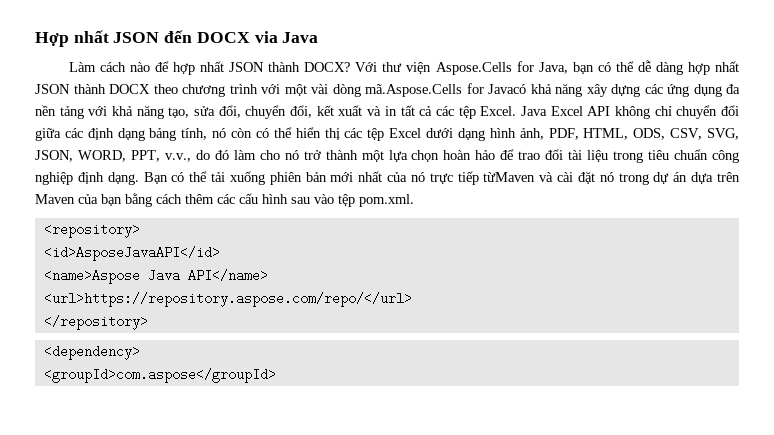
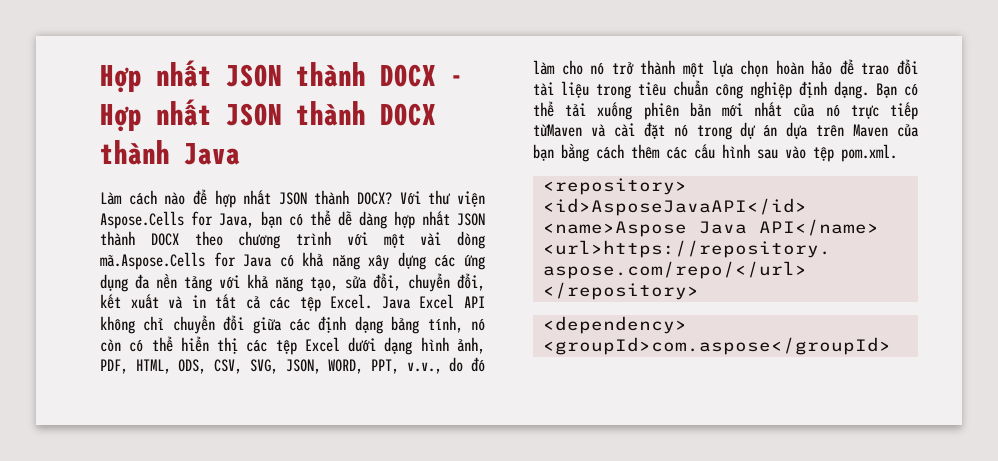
[35,30,278,47] Hợp nhất JSON đến DOCX via -> [100,60,464,93] [100,99,436,132] [100,140,170,165] Hợp nhất JSON thành DOCX - Hợp nhất JSON thành DOCX thành
[488,84,526,94] Javacó -> [243,254,294,267] Java có

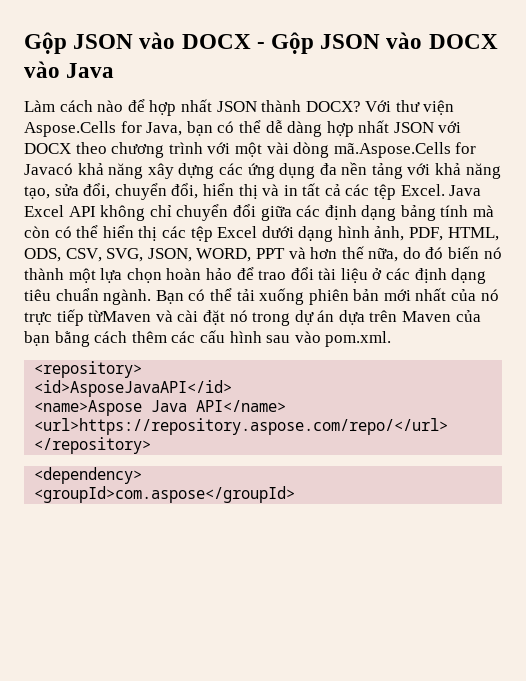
[100,60,464,93] [100,99,436,132] [100,140,170,165] Hợp nhất JSON thành DOCX - Hợp nhất JSON thành DOCX thành -> [24,32,498,54] [24,61,60,78] Gộp JSON vào DOCX - Gộp JSON vào DOCX vào
[100,231,135,246] thành -> [438,121,462,133] với
[243,254,294,267] Java có -> [24,163,73,175] Javacó
[100,294,159,309] kết xuất -> [202,183,258,199] hiển thị
[427,316,485,333] tính, nó -> [440,205,495,217] tính mà
[370,357,485,374] [533,60,634,75] PPT, v.v., do đó làm cho nó trở -> [255,246,502,262] PPT và hơn thế nữa, do đó biến nó
[596,80,869,99] trong tiêu chuẩn công nghiệp định dạng. -> [372,268,487,284] [24,288,152,305] ở các định dạng tiêu chuẩn ngành.
[813,147,834,162] tệp -> (321, 337) none

